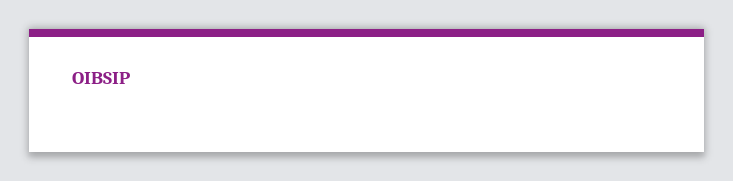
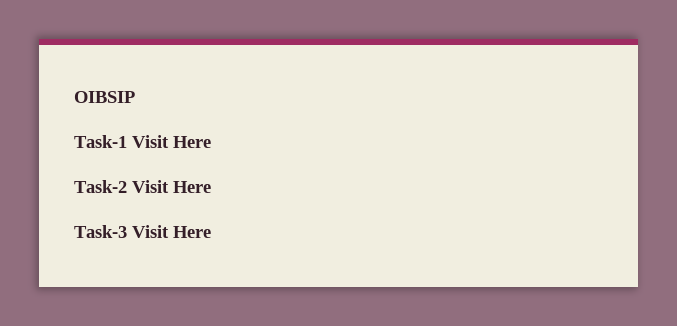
(130, 78) none -> [74,135,211,148] [74,180,211,193] [74,225,211,238] // Task-1 Visit Here // Task-2 Visit Here // Task-3 Visit Here

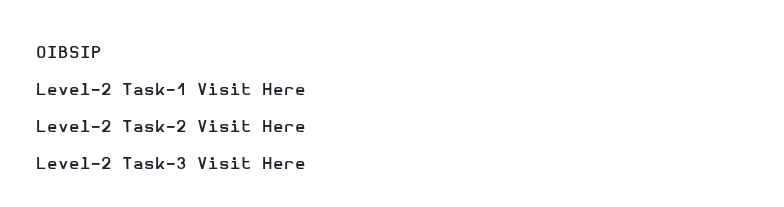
(135, 97) none -> [36,83,112,95] Level-2
(211, 142) none -> [36,120,112,132] Level-2
(211, 187) none -> [36,157,112,169] Level-2

